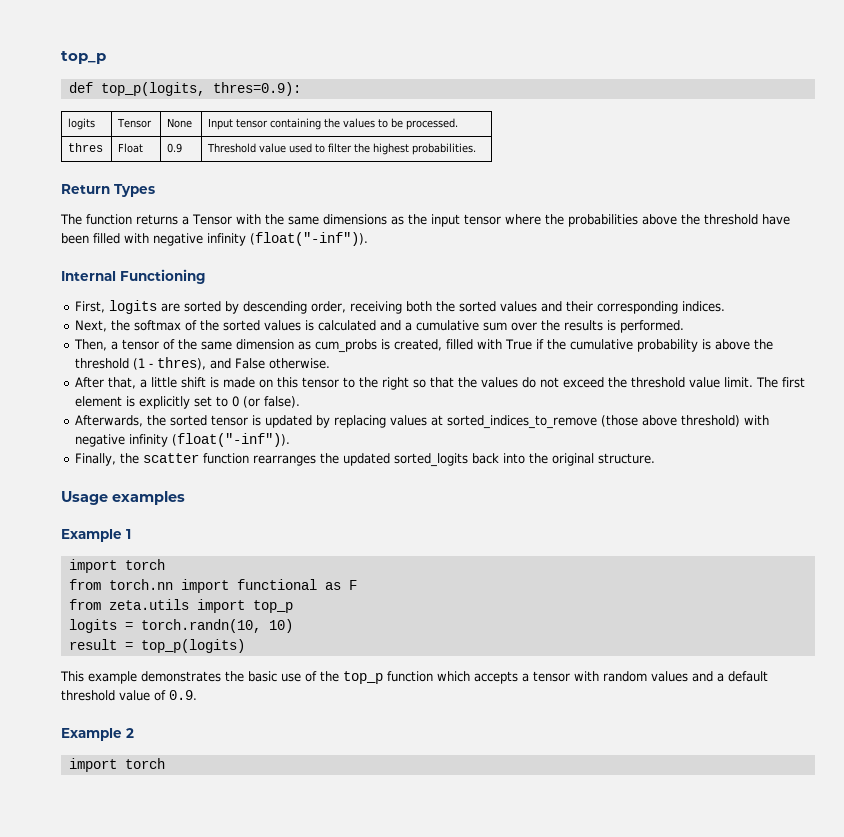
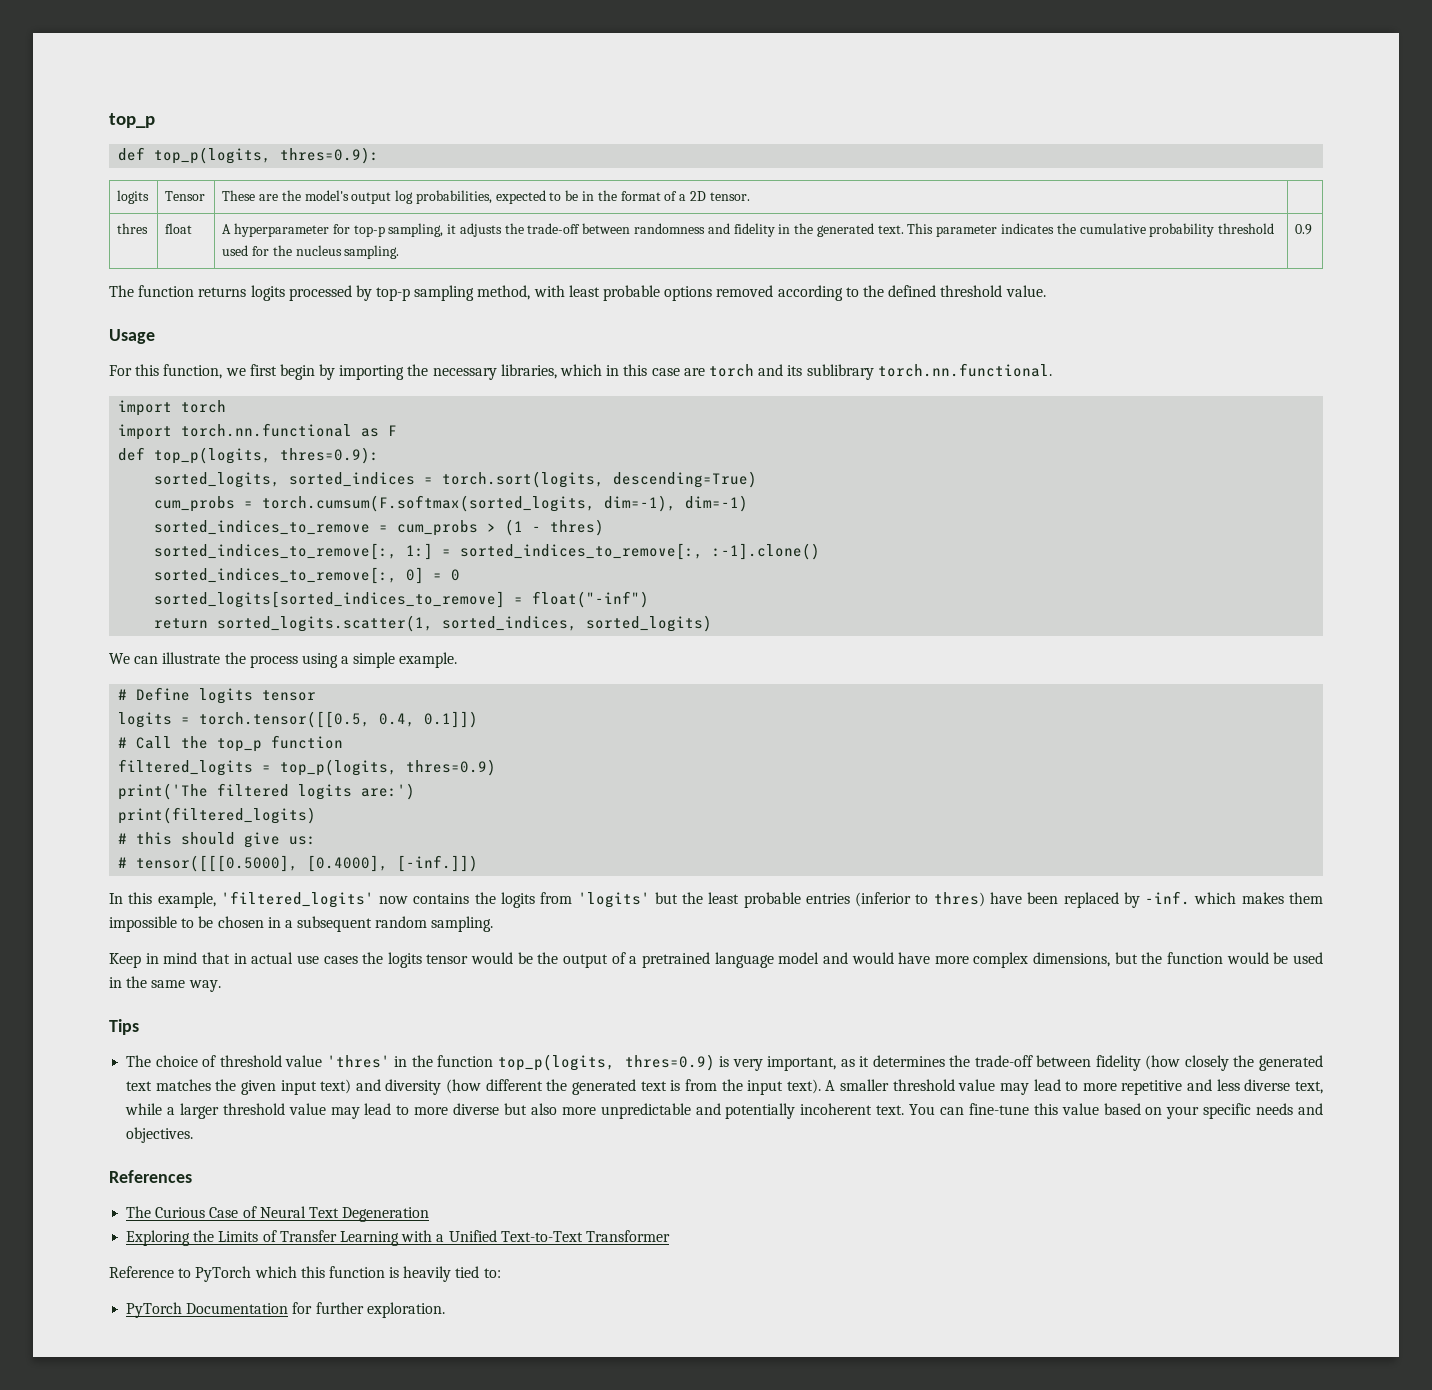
[167,118,193,128] [208,118,459,130] [68,143,104,152] [118,143,144,153] [167,143,183,153] [207,143,477,155] [61,184,155,197] [60,214,790,227] [61,232,368,246] [61,269,205,284] [74,300,725,314] [74,320,684,333] [73,339,773,353] [74,357,330,370] [74,377,805,390] [74,396,300,409] [74,415,769,429] [74,433,290,447] [74,453,655,467] [61,491,185,505] [61,529,131,542] [68,559,165,573] [68,579,357,593] [68,599,293,613] [68,619,293,633] [68,639,245,653] [60,671,768,684] [61,690,197,701] [61,728,134,741] [68,758,165,772] None | Input tensor containing the values to be processed. // thres | Float | 0.9 | Threshold value used to filter the highest probabilities. // Return Types // The function returns a Tensor with the same dimensions as the input tensor where the probabilities above the threshold have been filled with negative infinity (float("-inf")). // Internal Functioning // First, logits are sorted by descending order, receiving both the sorted values and their corresponding indices. // Next, the softmax of the sorted values is calculated and a cumulative sum over the results is performed. // Then, a tensor of the same dimension as cum_probs is created, filled with True if the cumulative probability is above the threshold (1 - thres), and False otherwise. // After that, a little shift is made on this tensor to the right so that the values do not exceed the threshold value limit. The first element is explicitly set to 0 (or false). // Afterwards, the sorted tensor is updated by replacing values at sorted_indices_to_remove (those above threshold) with negative infinity (float("-inf")). // Finally, the scatter function rearranges the updated sorted_logits back into the original structure. // Usage examples // Example 1 // import torch // from torch.nn import functional as F // from zeta.utils import top_p // logits = torch.randn(10, 10) // result = top_p(logits) // This example demonstrates the basic use of the top_p function which accepts a tensor with random values and a default threshold value of 0.9. // Example 2 // import torch -> [222,190,750,204] [117,223,149,234] [165,223,193,234] [222,223,1275,237] [222,245,400,259] [1295,224,1313,235] [109,285,1046,301] [109,329,155,344] [109,363,1052,380] [118,400,227,416] [118,423,398,440] [118,447,380,464] [154,471,758,488] [154,495,749,512] [154,519,605,536] [154,543,821,560] [154,567,461,584] [154,591,650,608] [154,615,713,632] [109,652,458,668] [118,687,317,704] [118,711,479,728] [118,735,344,752] [118,759,497,776] [118,783,416,800] [118,807,317,824] [118,832,317,848] [118,855,479,872] [109,891,1323,908] [109,916,494,932] [109,952,1324,968] [109,976,221,992] [109,1019,139,1035] [126,1054,1324,1071] [126,1079,1323,1095] [125,1103,1323,1119] [126,1127,194,1143] [109,1170,192,1183] [126,1206,430,1222] [126,1230,670,1246] [109,1266,501,1282] [126,1302,445,1318] These are the model's output log probabilities, expected to be in the format of a 2D tensor. | // thres | float | A hyperparameter for top-p sampling, it adjusts the trade-off between randomness and fidelity in the generated text. This parameter indicates the cumulative probability threshold used for the nucleus sampling. | 0.9 // The function returns logits processed by top-p sampling method, with least probable options removed according to the defined threshold value. // Usage // For this function, we first begin by importing the necessary libraries, which in this case are torch and its sublibrary torch.nn.functional. // import torch // import torch.nn.functional as F // def top_p(logits, thres=0.9): // sorted_logits, sorted_indices = torch.sort(logits, descending=True) // cum_probs = torch.cumsum(F.softmax(sorted_logits, dim=-1), dim=-1) // sorted_indices_to_remove = cum_probs > (1 - thres) // sorted_indices_to_remove[:, 1:] = sorted_indices_to_remove[:, :-1].clone() // sorted_indices_to_remove[:, 0] = 0 // sorted_logits[sorted_indices_to_remove] = float("-inf") // return sorted_logits.scatter(1, sorted_indices, sorted_logits) // We can illustrate the process using a simple example. // # Define logits tensor // logits = torch.tensor([[0.5, 0.4, 0.1]]) // # Call the top_p function // filtered_logits = top_p(logits, thres=0.9) // print('The filtered logits are:') // print(filtered_logits) // # this should give us: // # tensor([[[0.5000], [0.4000], [-inf.]]) // In this example, 'filtered_logits' now contains the logits from 'logits' but the least probable entries (inferior to thres) have been replaced by -inf. which makes them impossible to be chosen in a subsequent random sampling. // Keep in mind that in actual use cases the logits tensor would be the output of a pretrained language model and would have more complex dimensions, but the function would be used in the same way. // Tips // The choice of threshold value 'thres' in the function top_p(logits, thres=0.9) is very important, as it determines the trade-off between fidelity (how closely the generated text matches the given input text) and diversity (how different the generated text is from the input text). A smaller threshold value may lead to more repetitive and less diverse text, while a larger threshold value may lead to more diverse but also more unpredictable and potentially incoherent text. You can fine-tune this value based on your specific needs and objectives. // References // The Curious Case of Neural Text Degeneration // Exploring the Limits of Transfer Learning with a Unified Text-to-Text Transformer // Reference to PyTorch which this function is heavily tied to: // PyTorch Documentation for further exploration.

